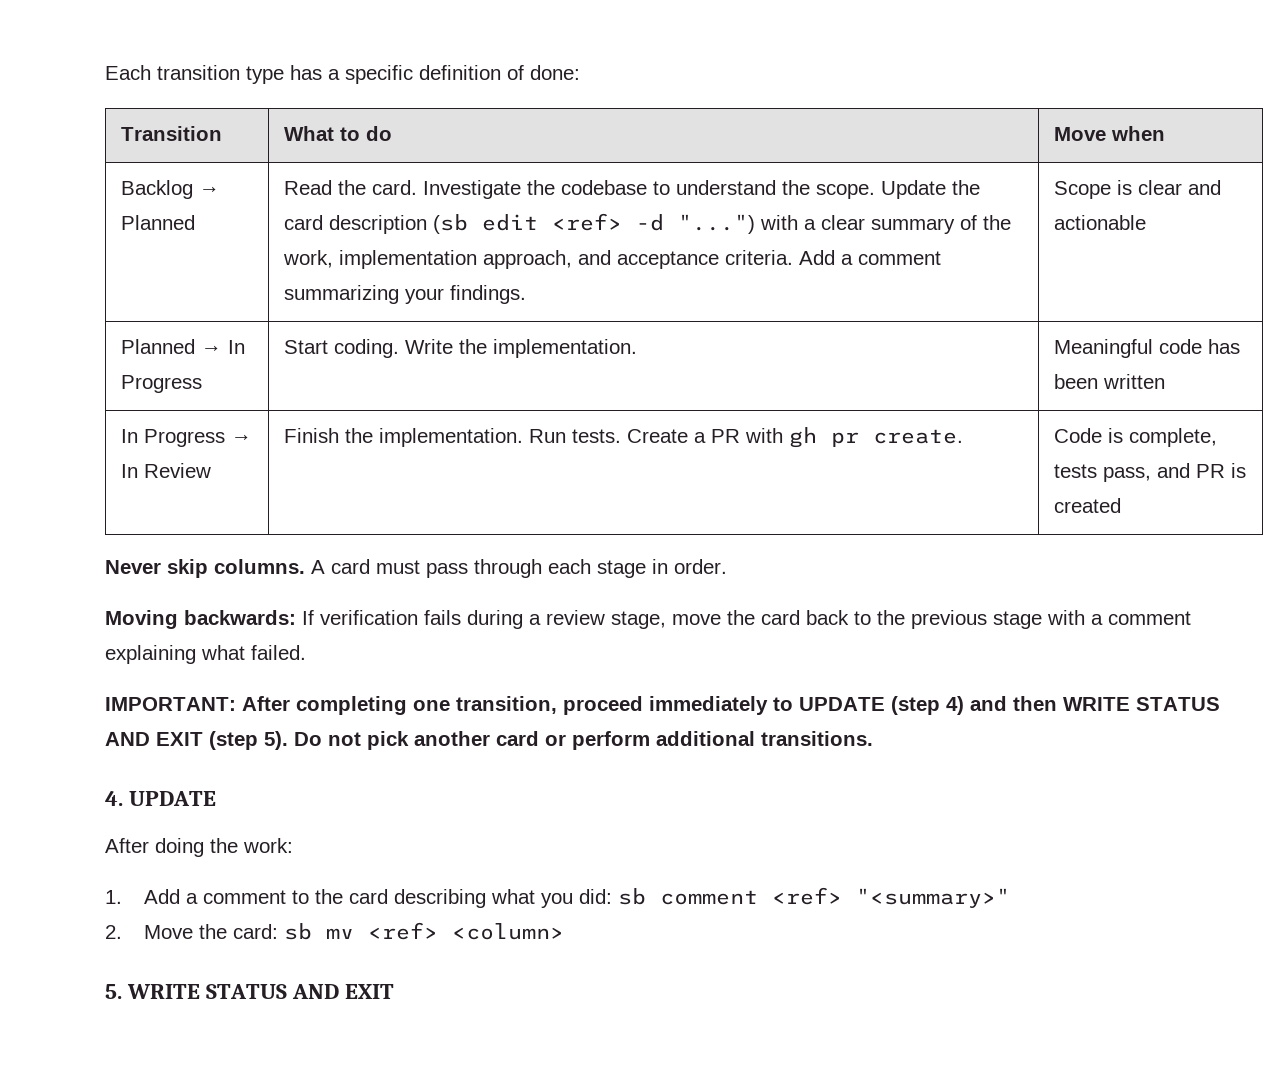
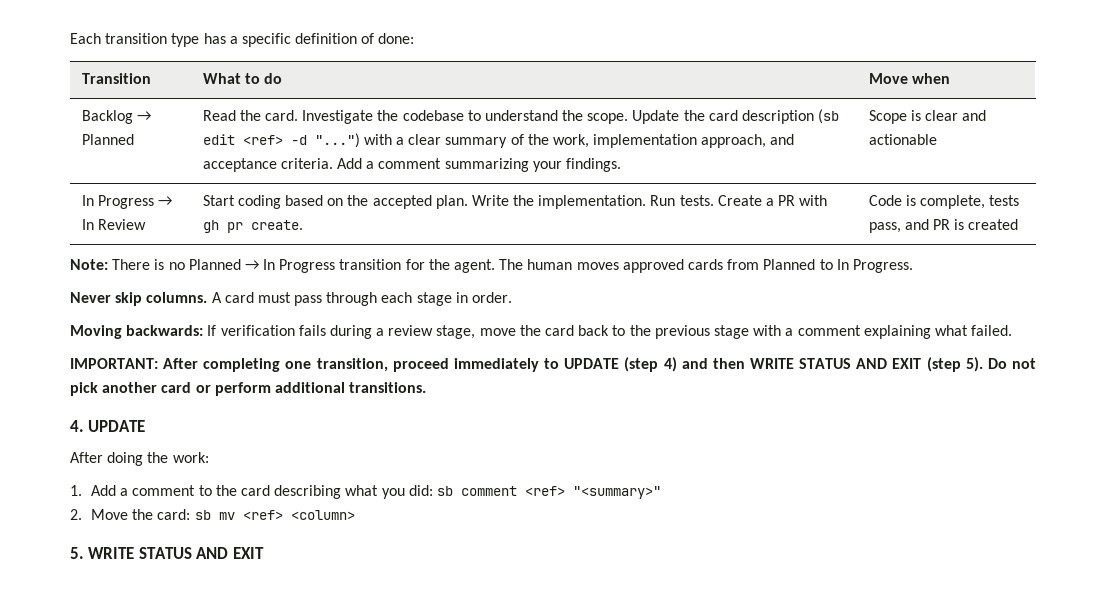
[121,339,246,354] [121,375,203,393] [284,339,638,358] [1054,339,1241,358] [1054,374,1166,389] // Planned → In Progress | Start coding. Write the implementation. | Meaningful code has been written -> (937, 139) none
[284,428,340,443] Finish -> [202,195,509,209] Start coding based on the accepted plan. Write
(1122, 505) none -> [70,259,913,273] // Note: There is no Planned → In Progress transition for the agent. The human moves approved cards from Planned to In Progress.

